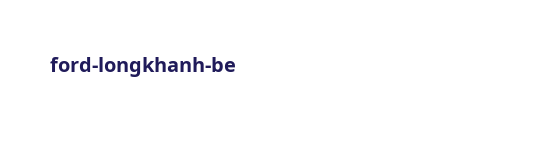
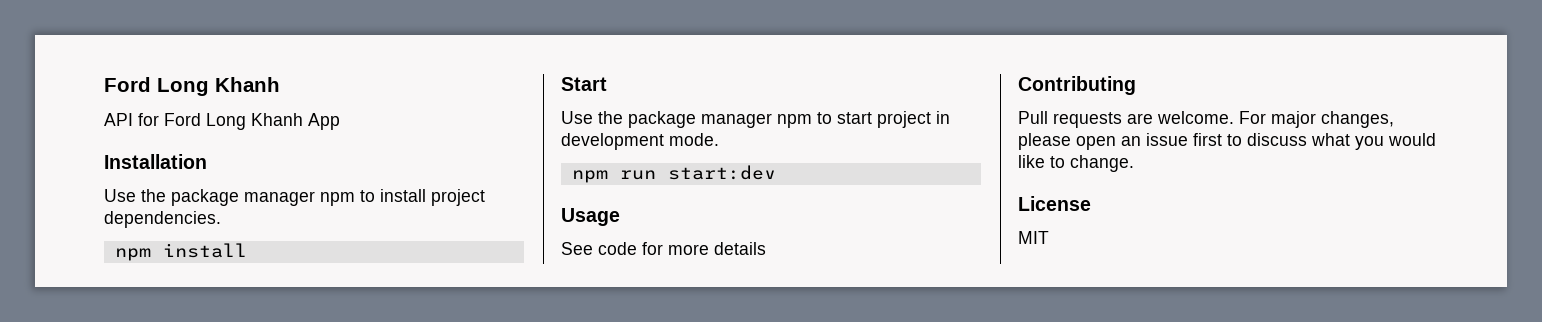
[50,57,236,77] ford-longkhanh-be -> [104,77,280,96] [104,113,340,130] [104,154,207,169] [104,189,485,206] [104,211,221,228] [114,243,247,261] [561,77,607,91] [561,111,950,128] [561,133,719,150] [571,165,776,183] [561,208,620,226] [561,242,766,255] [1018,76,1136,95] [1018,111,1394,128] [1018,133,1436,150] [1018,155,1134,172] [1018,196,1091,211] [1018,231,1049,244] Ford Long Khanh // API for Ford Long Khanh App // Installation // Use the package manager npm to install project dependencies. // npm install // Start // Use the package manager npm to start project in development mode. // npm run start:dev // Usage // See code for more details // Contributing // Pull requests are welcome. For major changes, please open an issue first to discuss what you would like to change. // License // MIT

